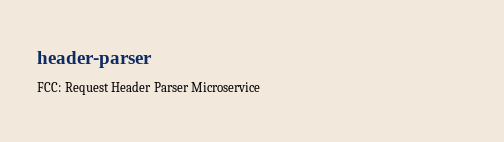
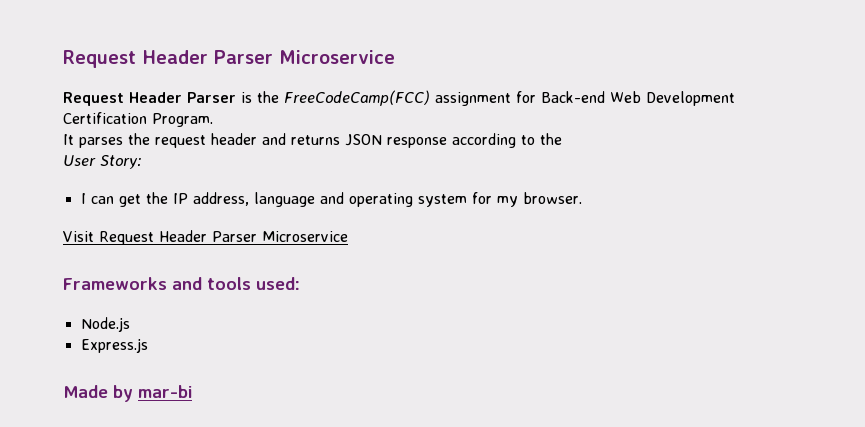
[37,51,152,68] [37,81,261,95] header-parser // FCC: Request Header Parser Microservice -> [63,50,395,68] [63,90,735,106] [63,112,213,127] [63,133,562,148] [63,155,142,169] [80,192,582,207] [63,230,348,245] [63,277,300,290] [80,317,130,332] [80,338,148,353] [63,385,192,402] Request Header Parser Microservice // Request Header Parser is the FreeCodeCamp(FCC) assignment for Back-end Web Development Certification Program. // It parses the request header and returns JSON response according to the // User Story: // I can get the IP address, language and operating system for my browser. // Visit Request Header Parser Microservice // Frameworks and tools used: // Node.js // Express.js // Made by mar-bi

